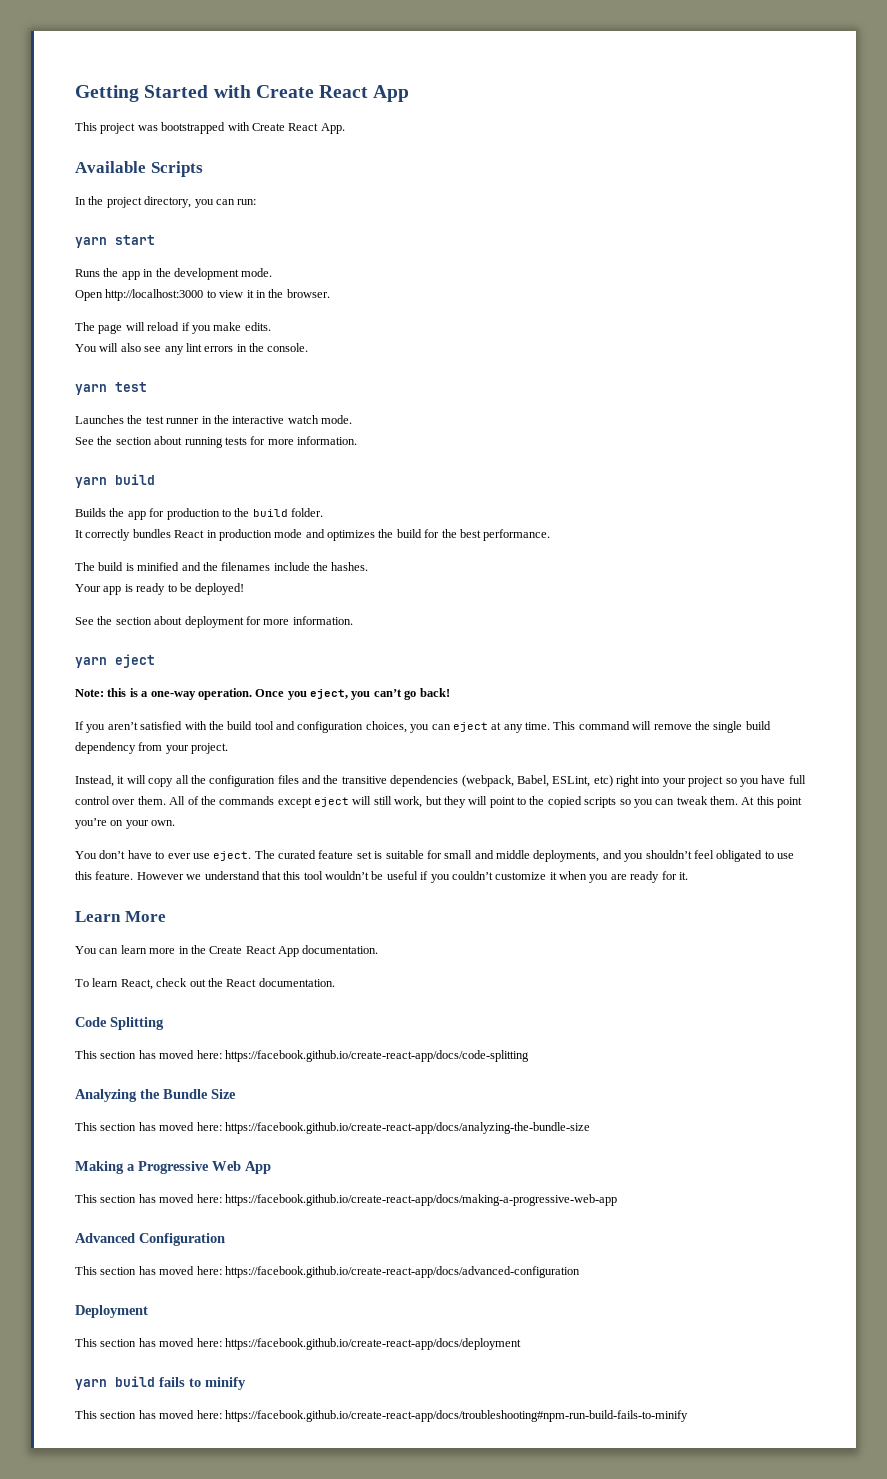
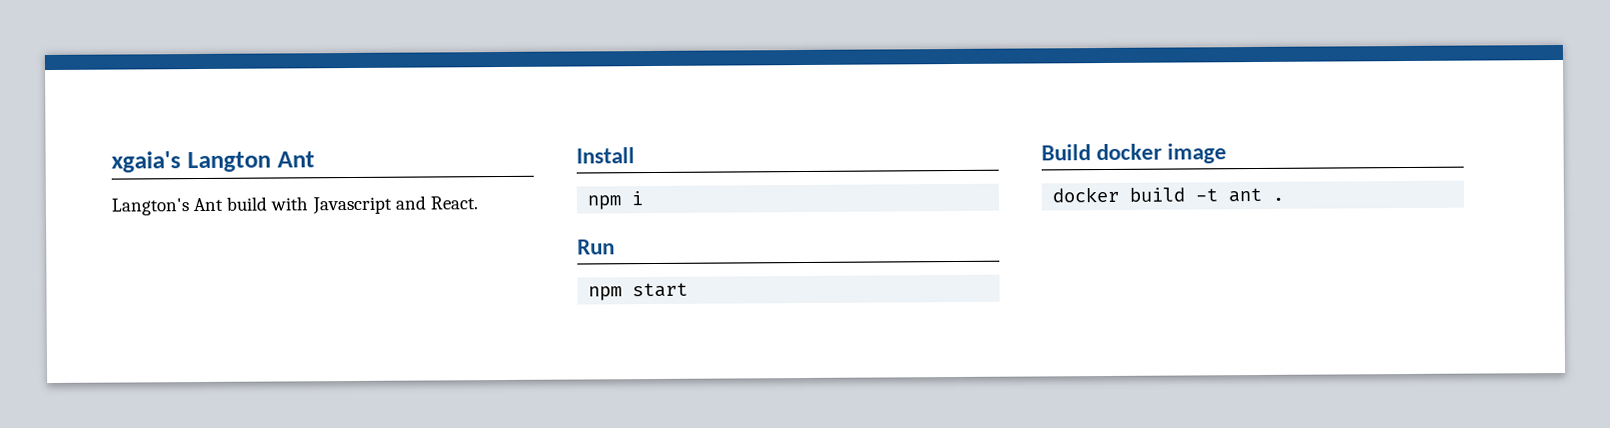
[75,85,410,102] [75,122,345,134] [75,161,203,177] [75,196,257,208] [75,235,155,248] [75,268,273,280] [75,289,330,301] [75,322,271,334] [75,343,309,355] [75,382,147,395] [75,415,352,424] [75,436,357,448] [75,474,155,488] [75,508,323,520] [75,529,551,541] [75,562,369,571] [75,583,245,595] [75,616,353,628] [75,654,155,668] [75,688,450,700] [75,721,771,733] [75,742,229,754] [75,775,806,787] [75,796,803,808] [75,818,176,829] [75,850,794,862] [75,871,688,883] [75,911,166,922] [75,945,379,957] [75,978,335,990] [75,1017,164,1030] [75,1050,529,1062] [75,1089,236,1102] [75,1122,590,1134] [75,1161,271,1174] [75,1194,617,1206] [75,1233,225,1246] [75,1266,580,1278] [75,1305,148,1318] [75,1338,521,1350] [75,1376,246,1390] [75,1410,688,1422] Getting Started with Create React App // This project was bootstrapped with Create React App. // Available Scripts // In the project directory, you can run: // yarn start // Runs the app in the development mode. // Open http://localhost:3000 to view it in the browser. // The page will reload if you make edits. // You will also see any lint errors in the console. // yarn test // Launches the test runner in the interactive watch mode. // See the section about running tests for more information. // yarn build // Builds the app for production to the build folder. // It correctly bundles React in production mode and optimizes the build for the best performance. // The build is minified and the filenames include the hashes. // Your app is ready to be deployed! // See the section about deployment for more information. // yarn eject // Note: this is a one-way operation. Once you eject, you can’t go back! // If you aren’t satisfied with the build tool and configuration choices, you can eject at any time. This command will remove the single build dependency from your project. // Instead, it will copy all the configuration files and the transitive dependencies (webpack, Babel, ESLint, etc) right into your project so you have full control over them. All of the commands except eject will still work, but they will point to the copied scripts so you can tweak them. At this point you’re on your own. // You don’t have to ever use eject. The curated feature set is suitable for small and middle deployments, and you shouldn’t feel obligated to use this feature. However we understand that this tool wouldn’t be useful if you couldn’t customize it when you are ready for it. // Learn More // You can learn more in the Create React App documentation. // To learn React, check out the React documentation. // Code Splitting // This section has moved here: https://facebook.github.io/create-react-app/docs/code-splitting // Analyzing the Bundle Size // This section has moved here: https://facebook.github.io/create-react-app/docs/analyzing-the-bundle-size // Making a Progressive Web App // This section has moved here: https://facebook.github.io/create-react-app/docs/making-a-progressive-web-app // Advanced Configuration // This section has moved here: https://facebook.github.io/create-react-app/docs/advanced-configuration // Deployment // This section has moved here: https://facebook.github.io/create-react-app/docs/deployment // yarn build fails to minify // This section has moved here: https://facebook.github.io/create-react-app/docs/troubleshooting#npm-run-build-fails-to-minify -> [111,151,315,173] [111,195,478,216] [576,147,635,164] [587,191,644,210] [577,239,615,255] [588,282,689,301] [1041,143,1228,164] [1052,186,1285,203] xgaia's Langton Ant // Langton's Ant build with Javascript and React. // Install // npm i // Run // npm start // Build docker image // docker build -t ant .

